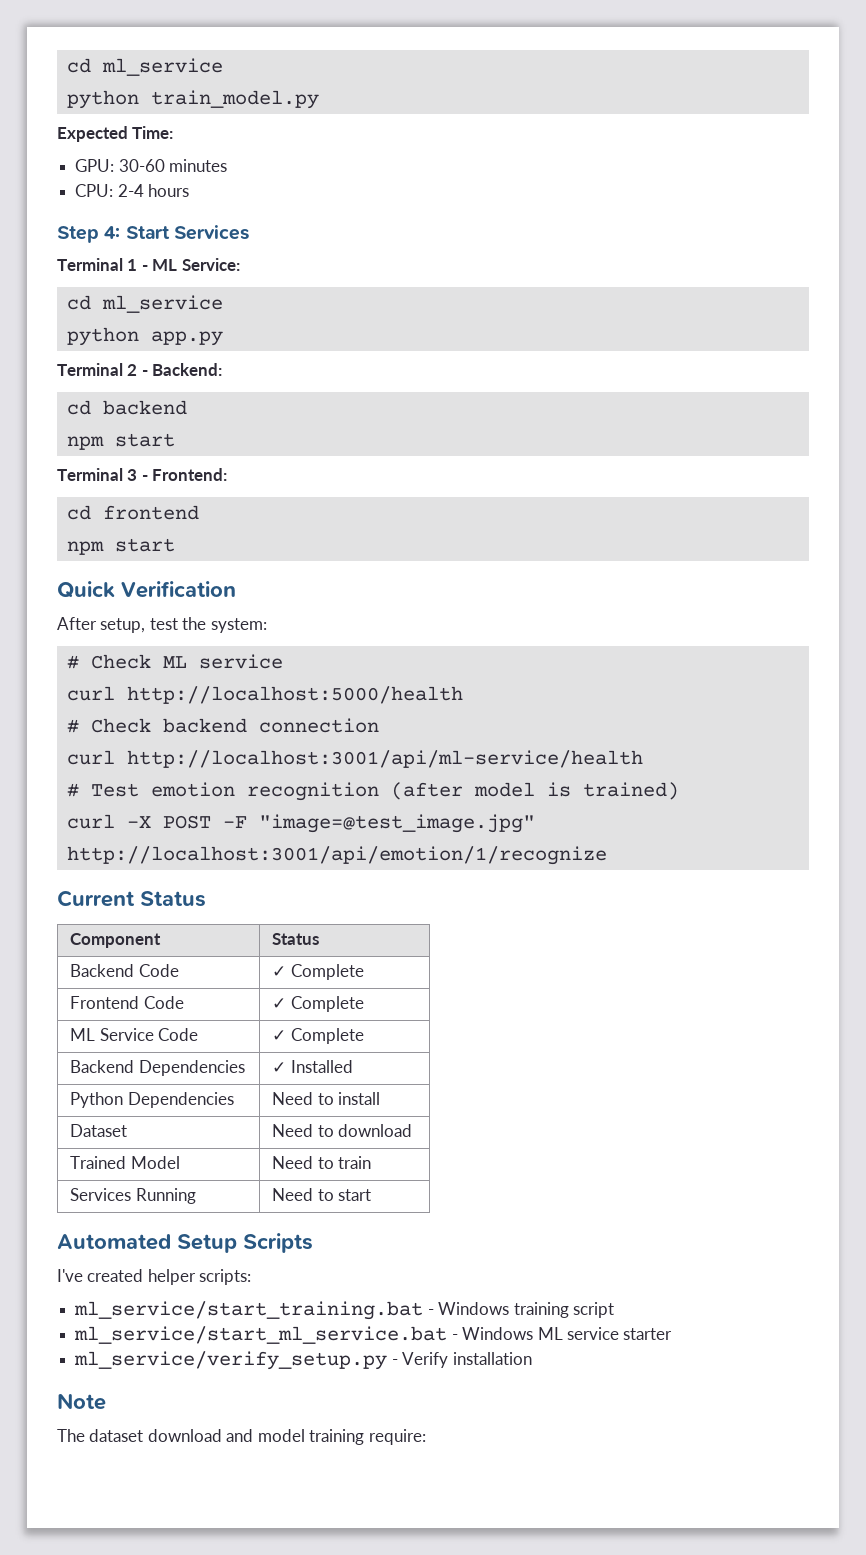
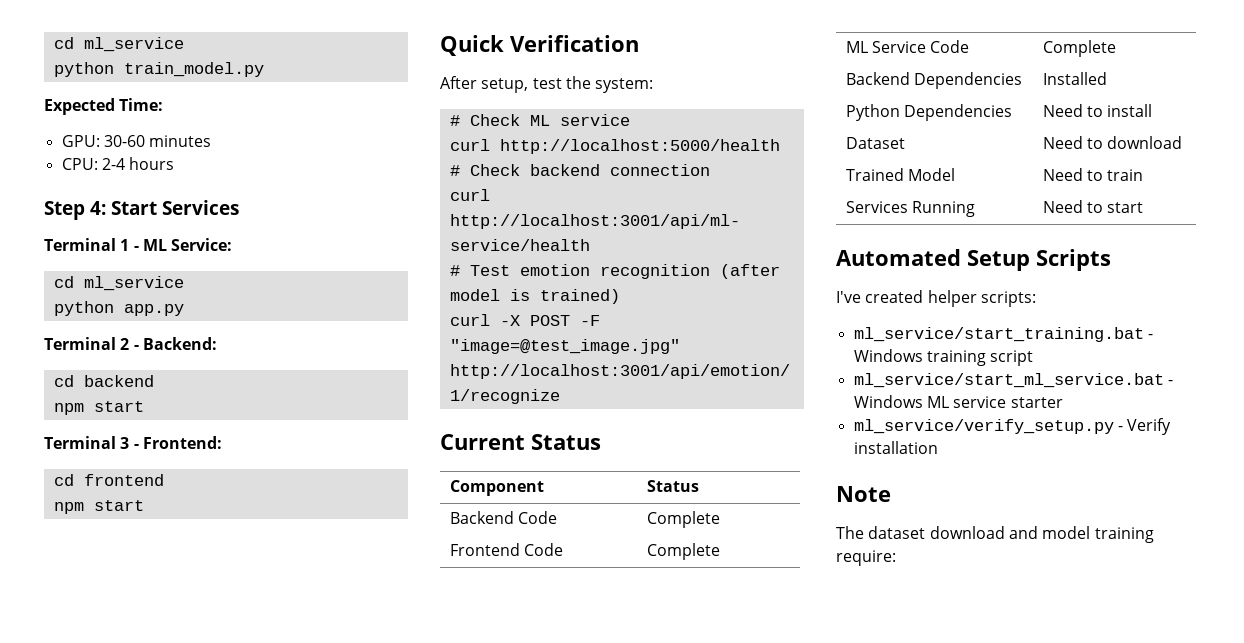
[272,966,287,977] ✓ -> (557, 517) none
[272,998,287,1009] ✓ -> (563, 549) none
[272,1030,287,1041] ✓ -> (970, 46) none
[272,1062,287,1073] ✓ -> (1022, 80) none

